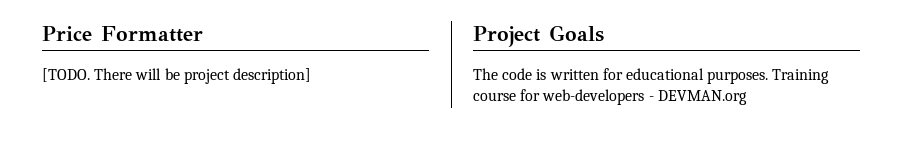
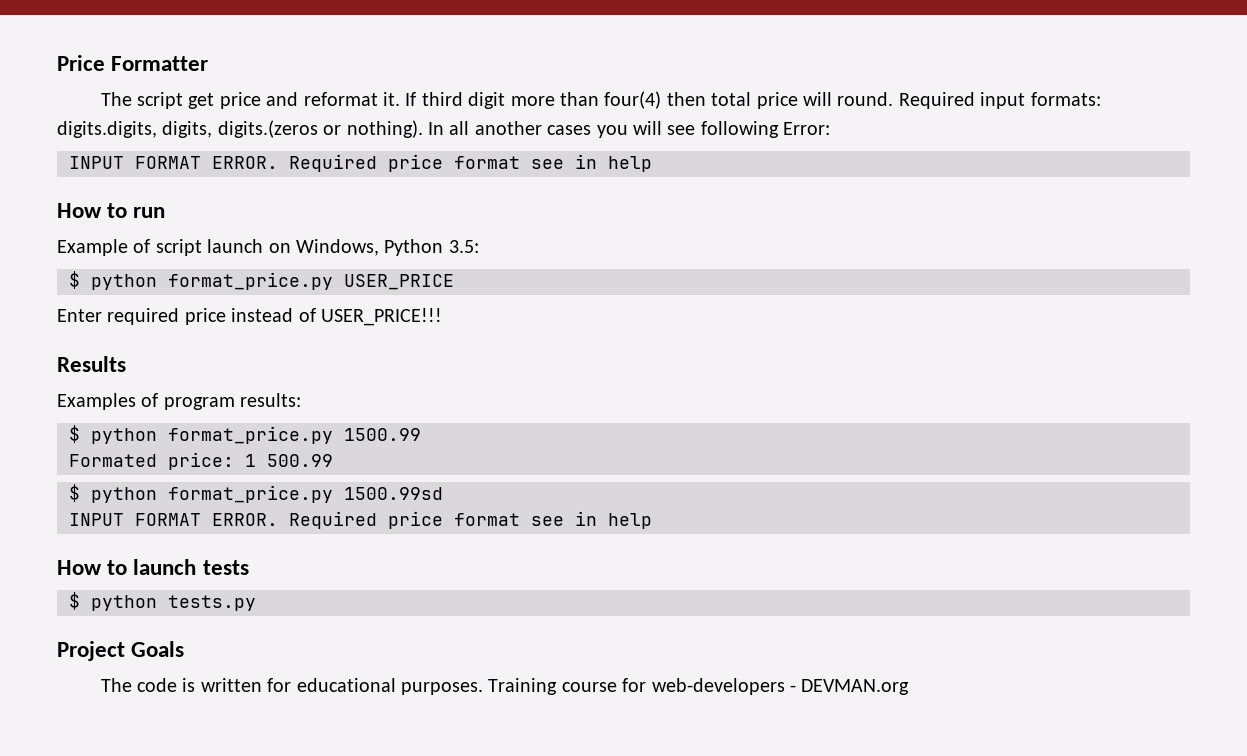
[42,68,311,84] [TODO. There will be project description] -> [100,91,1101,109] [57,120,831,138] [69,154,652,172] [57,203,166,218] [57,239,479,256] [69,271,454,290] [57,308,442,326] [57,356,126,372] [57,393,302,410] [69,425,421,444] [69,452,333,470] [69,484,443,503] [69,511,652,529] [57,559,249,575] [69,592,256,611] The script get price and reformat it. If third digit more than four(4) then total price will round. Required input formats: digits.digits, digits, digits.(zeros or nothing). In all another cases you will see following Error: // INPUT FORMAT ERROR. Required price format see in help // How to run // Example of script launch on Windows, Python 3.5: // $ python format_price.py USER_PRICE // Enter required price instead of USER_PRICE!!! // Results // Examples of program results: // $ python format_price.py 1500.99 // Formated price: 1 500.99 // $ python format_price.py 1500.99sd // INPUT FORMAT ERROR. Required price format see in help // How to launch tests // $ python tests.py

